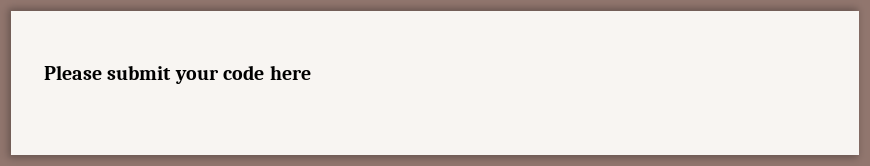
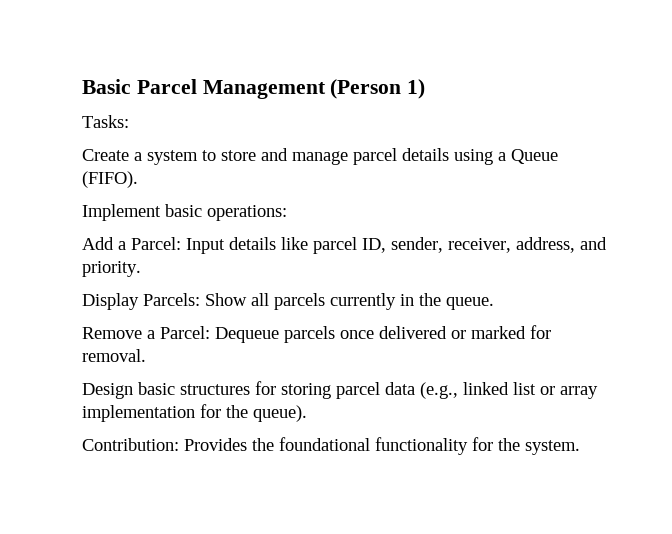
[44,65,311,84] Please submit your code here -> [82,79,426,99] [82,115,129,128] [82,148,558,165] [82,171,138,188] [82,204,287,221] [82,237,607,254] [82,261,141,277] [82,293,494,310] [82,325,551,343] [82,349,146,362] [82,381,598,399] [82,404,307,422] [82,437,580,455] Basic Parcel Management (Person 1) // Tasks: // Create a system to store and manage parcel details using a Queue (FIFO). // Implement basic operations: // Add a Parcel: Input details like parcel ID, sender, receiver, address, and priority. // Display Parcels: Show all parcels currently in the queue. // Remove a Parcel: Dequeue parcels once delivered or marked for removal. // Design basic structures for storing parcel data (e.g., linked list or array implementation for the queue). // Contribution: Provides the foundational functionality for the system.

